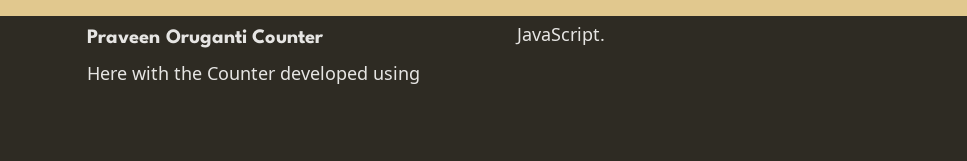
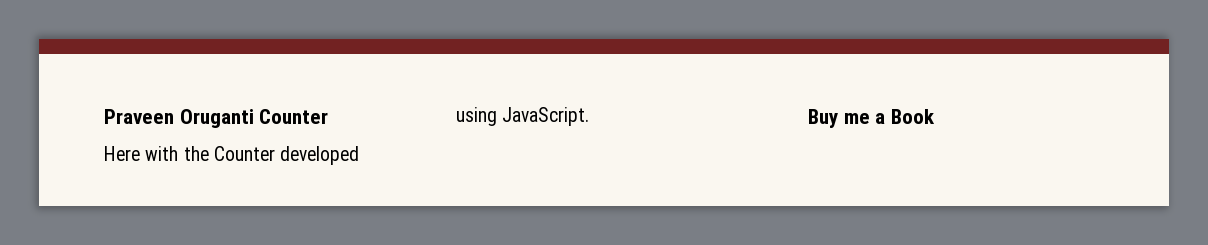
(605, 36) none -> [808,109,936,128] // Buy me a Book

